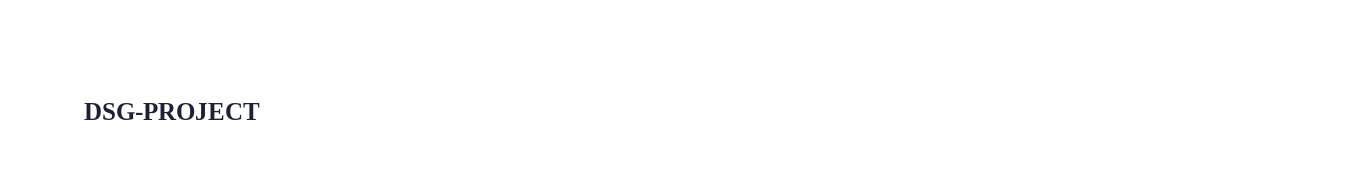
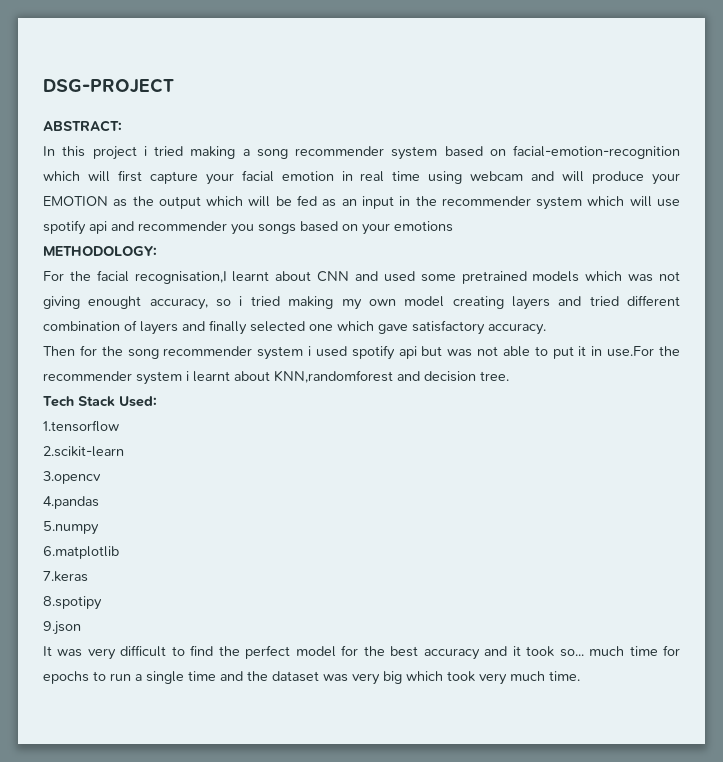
(260, 111) none -> [43,120,122,132] [43,145,680,160] [43,170,680,185] [43,195,680,210] [43,220,453,235] [43,246,157,256] [43,270,680,284] [43,295,680,310] [43,320,546,335] [43,345,681,360] [43,370,509,385] [43,396,157,407] [43,420,119,432] [43,446,124,457] [43,471,101,484] [43,496,99,509] [43,521,99,535] [43,546,119,559] [43,571,88,582] [43,596,102,610] [43,621,81,635] [43,645,681,660] [43,671,580,685] // ABSTRACT: // In this project i tried making a song recommender system based on facial-emotion-recognition which will first capture your facial emotion in real time using webcam and will produce your EMOTION as the output which will be fed as an input in the recommender system which will use spotify api and recommender you songs based on your emotions // METHODOLOGY: // For the facial recognisation,I learnt about CNN and used some pretrained models which was not giving enought accuracy, so i tried making my own model creating layers and tried different combination of layers and finally selected one which gave satisfactory accuracy. // Then for the song recommender system i used spotify api but was not able to put it in use.For the recommender system i learnt about KNN,randomforest and decision tree. // Tech Stack Used: // 1.tensorflow // 2.scikit-learn // 3.opencv // 4.pandas // 5.numpy // 6.matplotlib // 7.keras // 8.spotipy // 9.json // It was very difficult to find the perfect model for the best accuracy and it took so... much time for epochs to run a single time and the dataset was very big which took very much time.

